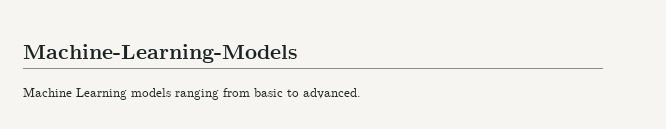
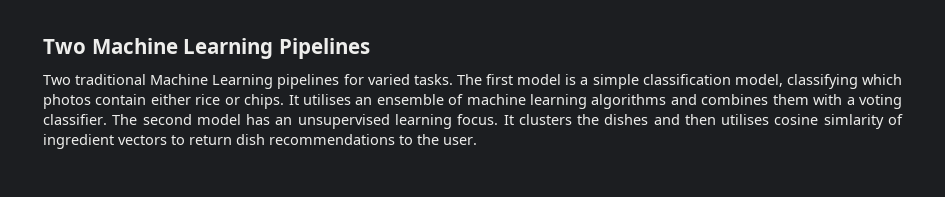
[23,44,298,63] [23,87,361,100] Machine-Learning-Models // Machine Learning models ranging from basic to advanced. -> [43,38,370,59] [43,74,903,89] [43,94,903,109] [43,114,904,129] [43,134,477,149] Two Machine Learning Pipelines // Two traditional Machine Learning pipelines for varied tasks. The first model is a simple classification model, classifying which photos contain either rice or chips. It utilises an ensemble of machine learning algorithms and combines them with a voting classifier. The second model has an unsupervised learning focus. It clusters the dishes and then utilises cosine simlarity of ingredient vectors to return dish recommendations to the user.

